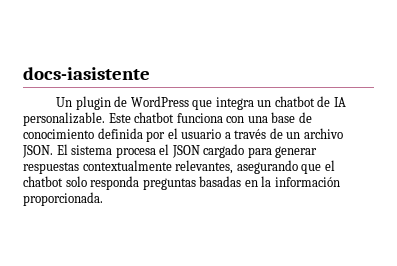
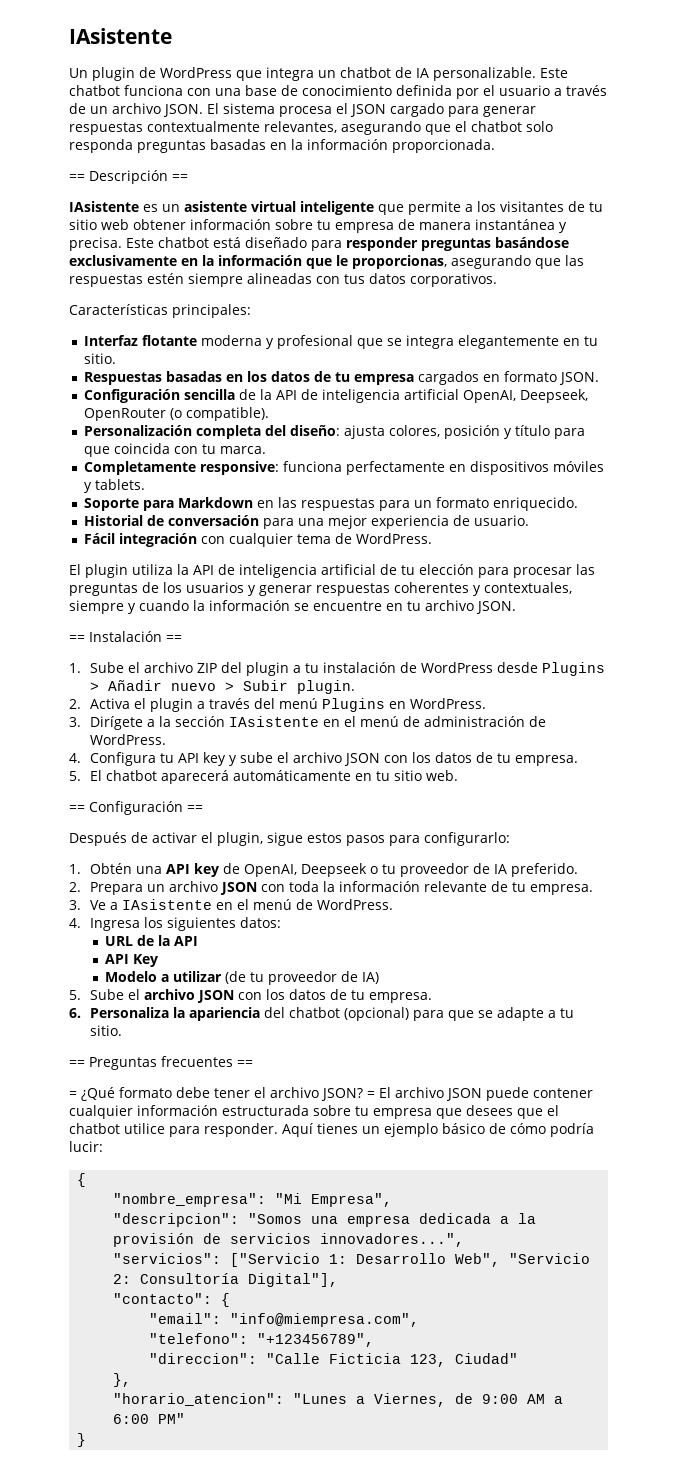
[23,67,150,80] docs-iasistente -> [69,28,172,44] IAsistente
(103, 199) none -> [69,170,188,184] [69,201,603,215] [69,219,567,233] [69,237,569,251] [69,255,584,269] [69,273,497,287] [69,304,251,318] [83,335,598,349] [83,353,116,364] [83,371,599,385] [83,389,588,403] [83,407,269,421] [83,425,585,439] [83,443,266,457] [83,461,604,475] [83,479,145,493] [83,497,578,511] [83,515,529,529] [83,533,432,547] [69,564,595,578] [69,582,572,596] [69,600,516,614] [69,631,182,642] [69,662,605,676] [89,680,355,694] [69,698,486,712] [69,716,546,730] [89,734,166,745] [69,752,578,766] [69,770,458,784] [69,801,203,815] [69,832,510,846] [69,863,578,877] [69,881,593,895] [69,899,393,910] [69,917,281,931] [104,935,198,946] [104,954,158,967] [104,971,379,985] [69,989,432,1003] [69,1007,574,1021] [89,1025,122,1036] [69,1056,253,1070] [69,1087,593,1101] [69,1105,559,1119] [69,1123,594,1137] [69,1141,103,1152] [77,1173,87,1187] [113,1193,393,1207] [113,1213,537,1227] [113,1233,465,1247] [113,1253,591,1267] [113,1273,339,1287] [113,1293,231,1307] [149,1313,420,1327] [149,1333,375,1347] [149,1353,519,1367] [113,1373,132,1387] [113,1393,564,1407] [113,1413,186,1424] [77,1433,87,1447] // == Descripción == // IAsistente es un asistente virtual inteligente que permite a los visitantes de tu sitio web obtener información sobre tu empresa de manera instantánea y precisa. Este chatbot está diseñado para responder preguntas basándose exclusivamente en la información que le proporcionas, asegurando que las respuestas estén siempre alineadas con tus datos corporativos. // Características principales: // Interfaz flotante moderna y profesional que se integra elegantemente en tu sitio. // Respuestas basadas en los datos de tu empresa cargados en formato JSON. // Configuración sencilla de la API de inteligencia artificial OpenAI, Deepseek, OpenRouter (o compatible). // Personalización completa del diseño: ajusta colores, posición y título para que coincida con tu marca. // Completamente responsive: funciona perfectamente en dispositivos móviles y tablets. // Soporte para Markdown en las respuestas para un formato enriquecido. // Historial de conversación para una mejor experiencia de usuario. // Fácil integración con cualquier tema de WordPress. // El plugin utiliza la API de inteligencia artificial de tu elección para procesar las preguntas de los usuarios y generar respuestas coherentes y contextuales, siempre y cuando la información se encuentre en tu archivo JSON. // == Instalación == // 1. Sube el archivo ZIP del plugin a tu instalación de WordPress desde Plugins > Añadir nuevo > Subir plugin. // 2. Activa el plugin a través del menú Plugins en WordPress. // 3. Dirígete a la sección IAsistente en el menú de administración de WordPress. // 4. Configura tu API key y sube el archivo JSON con los datos de tu empresa. // 5. El chatbot aparecerá automáticamente en tu sitio web. // == Configuración == // Después de activar el plugin, sigue estos pasos para configurarlo: // 1. Obtén una API key de OpenAI, Deepseek o tu proveedor de IA preferido. // 2. Prepara un archivo JSON con toda la información relevante de tu empresa. // 3. Ve a IAsistente en el menú de WordPress. // 4. Ingresa los siguientes datos: // URL de la API // API Key // Modelo a utilizar (de tu proveedor de IA) // 5. Sube el archivo JSON con los datos de tu empresa. // 6. Personaliza la apariencia del chatbot (opcional) para que se adapte a tu sitio. // == Preguntas frecuentes == // = ¿Qué formato debe tener el archivo JSON? = El archivo JSON puede contener cualquier información estructurada sobre tu empresa que desees que el chatbot utilice para responder. Aquí tienes un ejemplo básico de cómo podría lucir: // { // "nombre_empresa": "Mi Empresa", // "descripcion": "Somos una empresa dedicada a la provisión de servicios innovadores...", // "servicios": ["Servicio 1: Desarrollo Web", "Servicio 2: Consultoría Digital"], // "contacto": { // "email": "info@miempresa.com", // "telefono": "+123456789", // "direccion": "Calle Ficticia 123, Ciudad" // }, // "horario_atencion": "Lunes a Viernes, de 9:00 AM a 6:00 PM" // }

